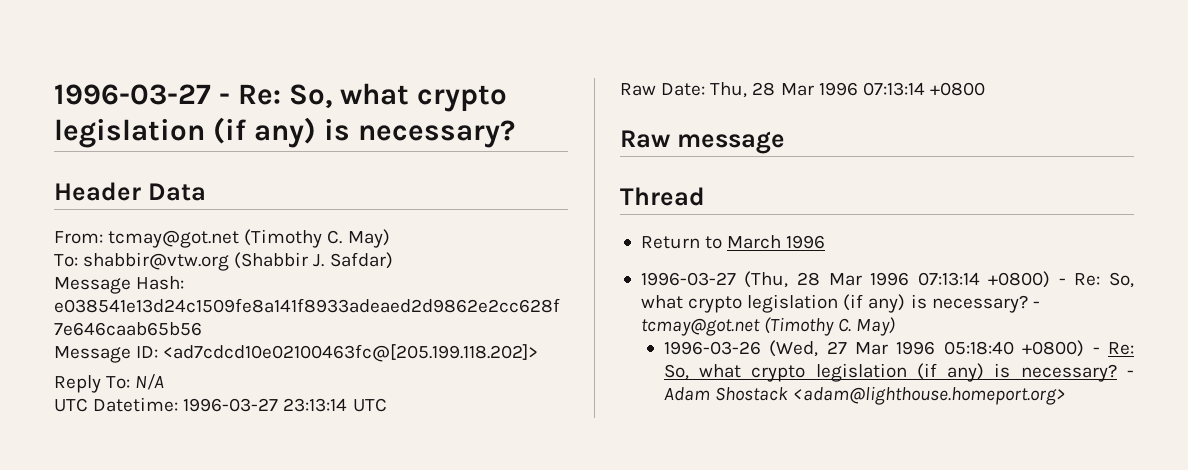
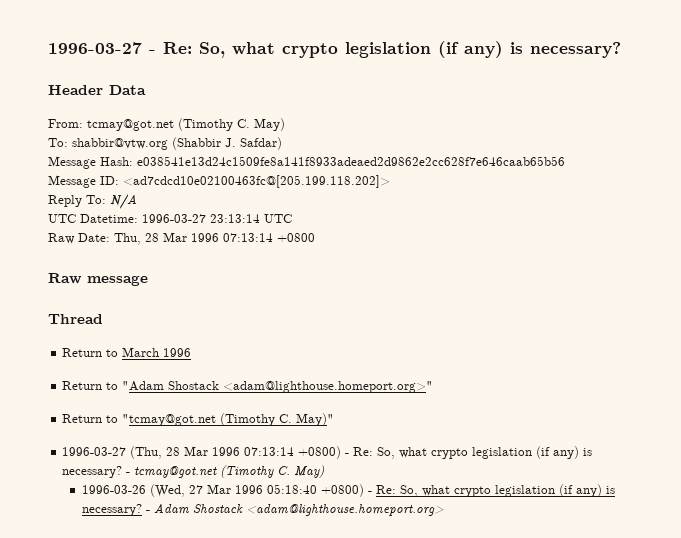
(826, 242) none -> [62,381,434,393] [62,413,335,426] // Return to "Adam Shostack <adam@lighthouse.homeport.org>" // Return to "tcmay@got.net (Timothy C. May)"

